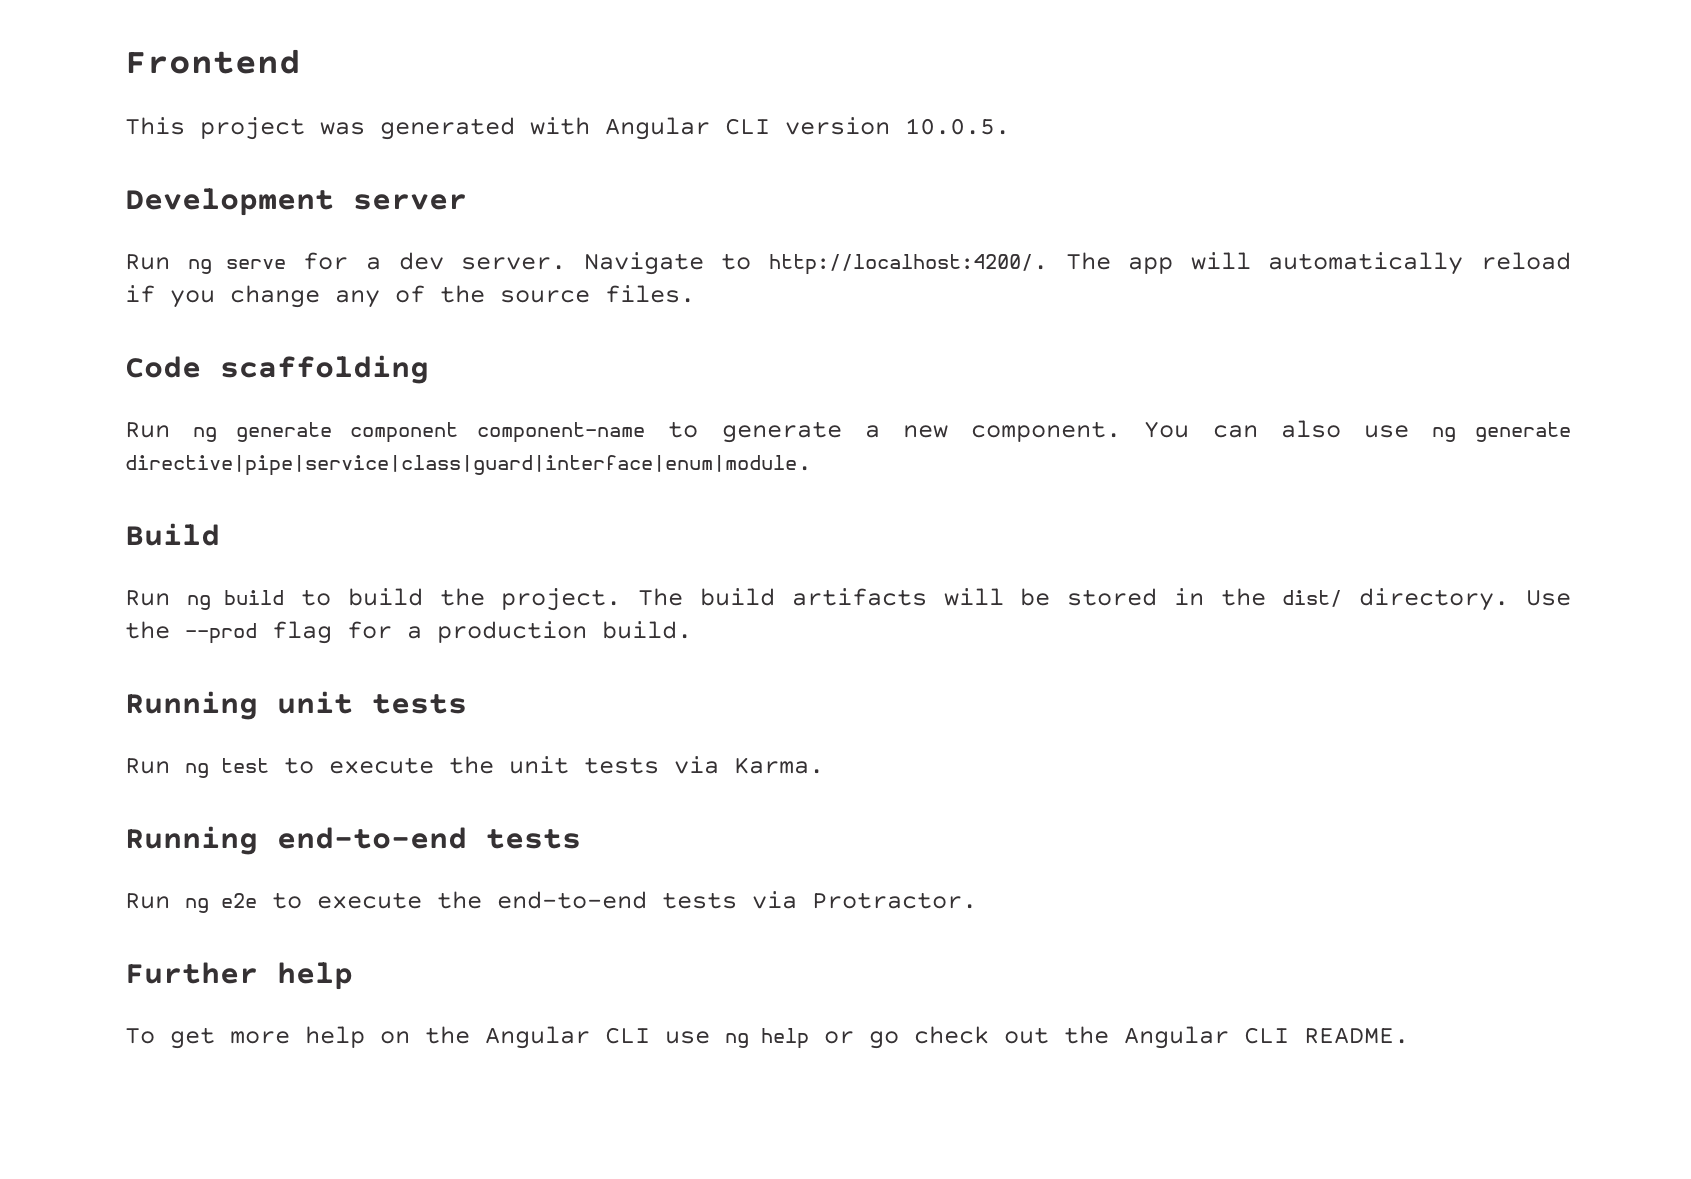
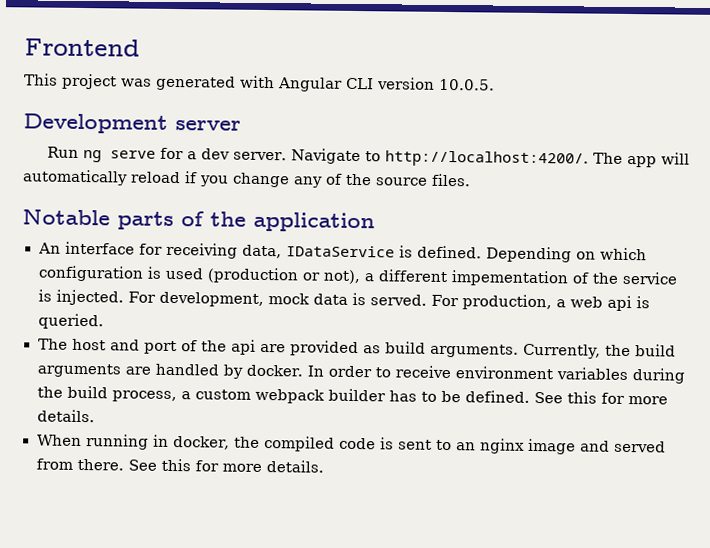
[125,355,429,384] [125,420,1572,443] [125,455,812,476] [125,523,220,546] [125,588,1571,611] [125,621,692,644] [125,691,467,720] [125,756,824,778] [125,826,581,855] [125,891,977,913] [125,962,353,990] [125,1026,1409,1049] Code scaffolding // Run ng generate component component-name to generate a new component. You can also use ng generate directive|pipe|service|class|guard|interface|enum|module. // Build // Run ng build to build the project. The build artifacts will be stored in the dist/ directory. Use the --prod flag for a production build. // Running unit tests // Run ng test to execute the unit tests via Karma. // Running end-to-end tests // Run ng e2e to execute the end-to-end tests via Protractor. // Further help // To get more help on the Angular CLI use ng help or go check out the Angular CLI README. -> [22,209,375,233] [37,241,647,263] [37,265,678,287] [37,289,650,312] [37,313,104,330] [37,338,677,359] [36,363,686,384] [36,385,668,405] [36,409,95,423] [36,434,667,455] [35,458,324,473] Notable parts of the application // An interface for receiving data, IDataService is defined. Depending on which configuration is used (production or not), a different impementation of the service is injected. For development, mock data is served. For production, a web api is queried. // The host and port of the api are provided as build arguments. Currently, the build arguments are handled by docker. In order to receive environment variables during the build process, a custom webpack builder has to be defined. See this for more details. // When running in docker, the compiled code is sent to an nginx image and served from there. See this for more details.

